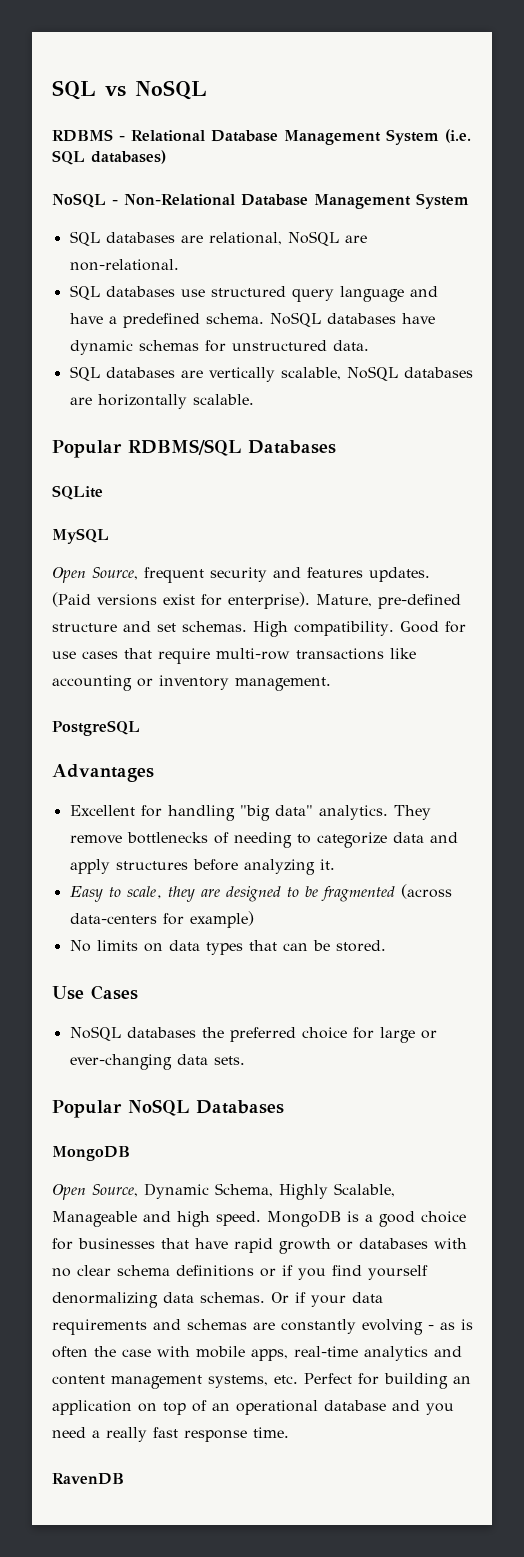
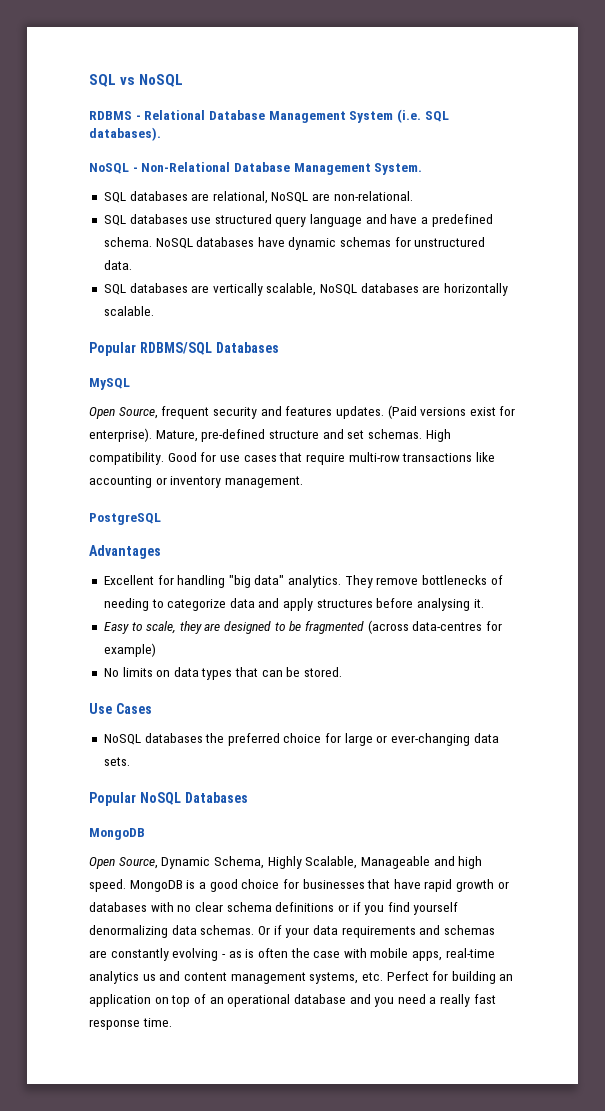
[91,150,166,164] databases) -> [89,127,161,141] databases).
[416,193,469,209] System -> [374,163,423,175] System.
[52,485,103,500] // SQLite -> (279, 347) none
[243,859,315,875] analyzing -> [417,598,471,611] analysing
[69,913,157,924] data-centers -> [412,621,483,631] data-centres
(428, 1353) none -> [142,974,156,981] us
[52,1473,124,1485] // RavenDB -> (172, 1022) none

